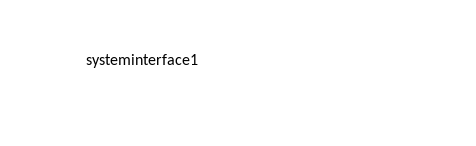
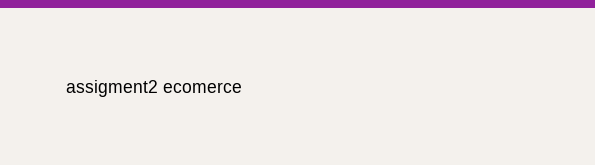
[86,54,198,68] systeminterface1 -> [66,80,242,97] assigment2 ecomerce

